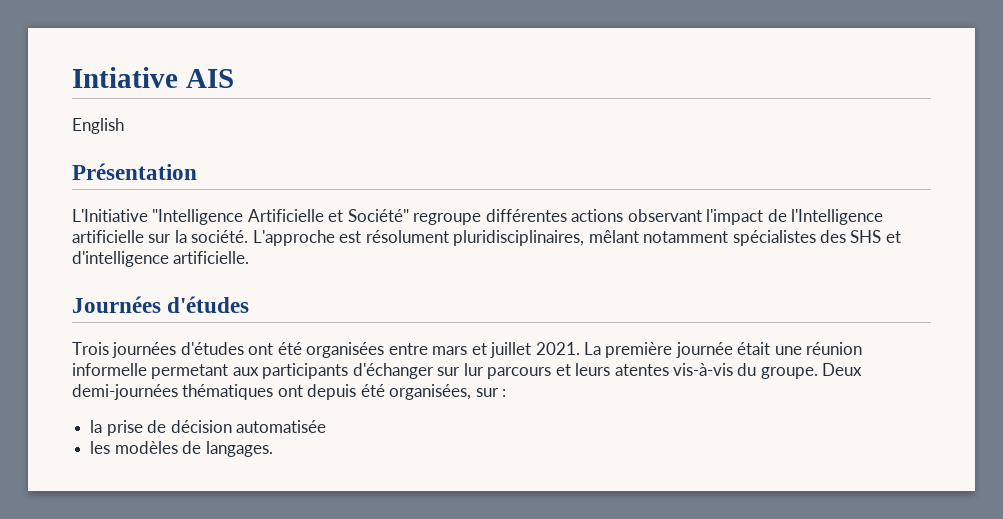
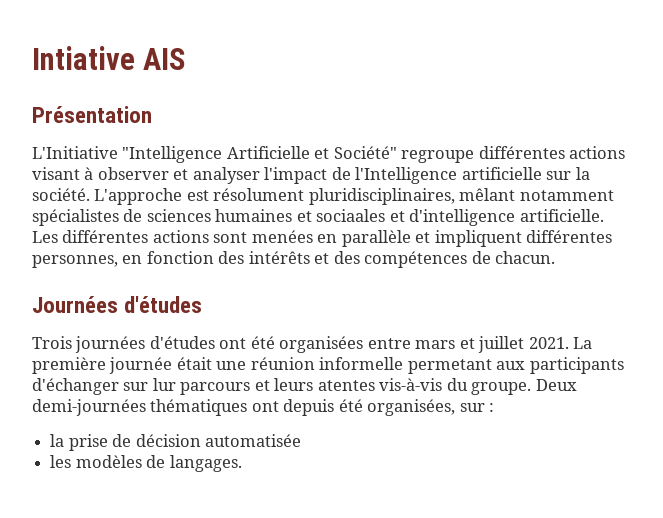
[72,118,124,134] // English -> (186, 59) none
[627,209,702,222] observant -> [32,167,260,184] visant à observer et analyser
[820,230,901,243] [72,251,250,267] des SHS et d'intelligence artificielle. -> [123,209,604,226] [32,230,613,247] [32,251,556,268] de sciences humaines et sociaales et d'intelligence artificielle. Les différentes actions sont menées en parallèle et impliquent différentes personnes, en fonction des intérêts et des compétences de chacun.

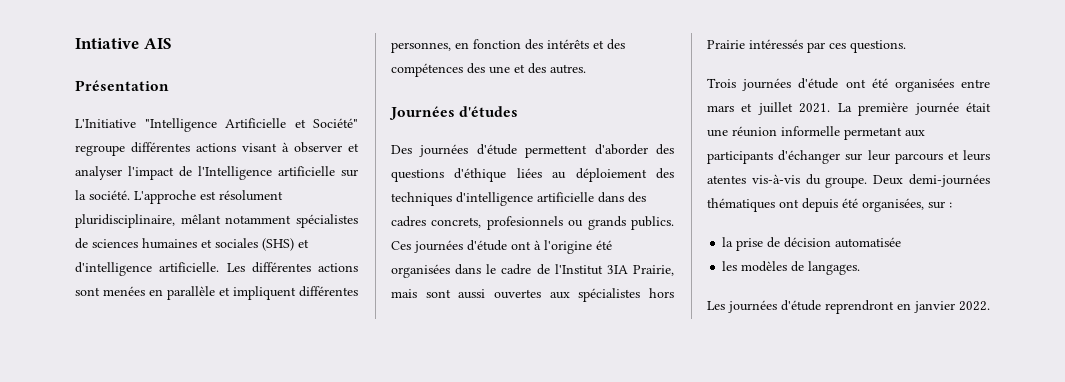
[308,188,455,205] pluridisciplinaires, -> [75,214,175,228] pluridisciplinaire,
[316,209,386,222] sociaales -> [215,238,294,251] sociales (SHS)
[471,251,556,264] [32,296,203,313] de chacun. // Journées d'études -> [467,63,586,74] [389,106,519,120] [391,144,674,158] [391,168,674,182] [391,192,646,206] [391,216,674,230] [391,240,612,254] [391,264,674,278] [391,288,674,302] [707,39,906,53] des une et des autres. // Journées d'études // Des journées d'étude permettent d'aborder des questions d'éthique liées au déploiement des techniques d'intelligence artificielle dans des cadres concrets, profesionnels ou grands publics. Ces journées d'étude ont à l'origine été organisées dans le cadre de l'Institut 3IA Prairie, mais sont aussi ouvertes aux spécialistes hors Prairie intéressés par ces questions.
[149,336,215,349] d'études -> [798,78,839,89] d'étude
[152,378,176,391] lur -> [867,150,890,161] leur
(242, 463) none -> [707,300,990,314] // Les journées d'étude reprendront en janvier 2022.

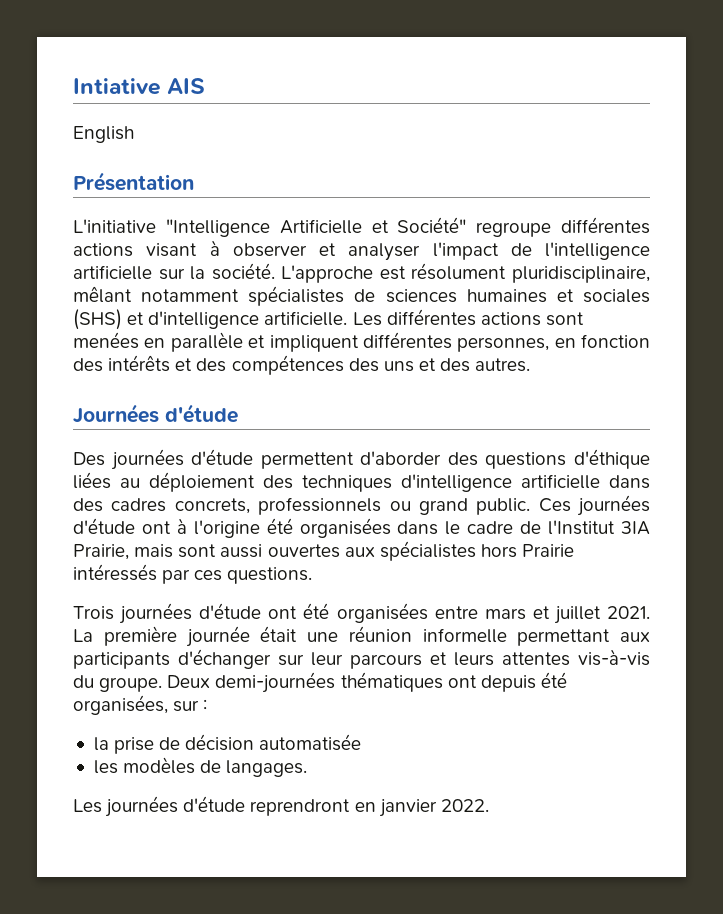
(172, 43) none -> [73,126,134,143] // English
[75,119,136,128] L'Initiative -> [73,219,156,233] L'initiative
[198,166,272,180] l'Intelligence -> [545,242,650,260] l'intelligence
[489,66,510,74] une -> [383,361,414,372] uns
[459,106,519,117] d'études -> [165,404,238,423] d'étude
[486,216,674,230] profesionnels ou grands publics. -> [258,497,531,515] professionnels ou grand public.
[844,127,902,140] permetant -> [517,629,611,646] permettant
[707,175,746,184] atentes -> [502,652,570,666] attentes

